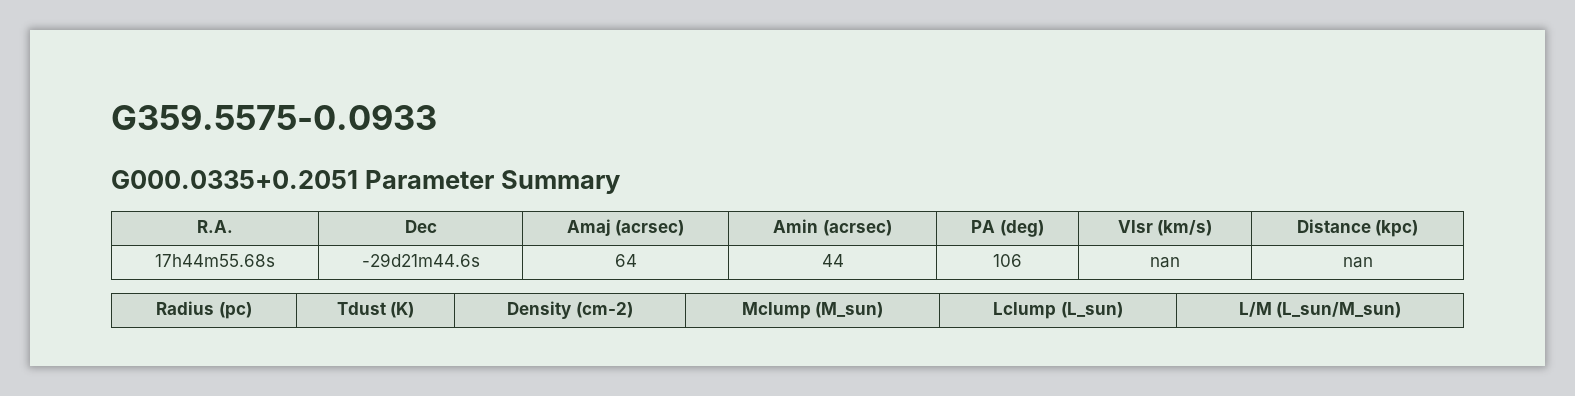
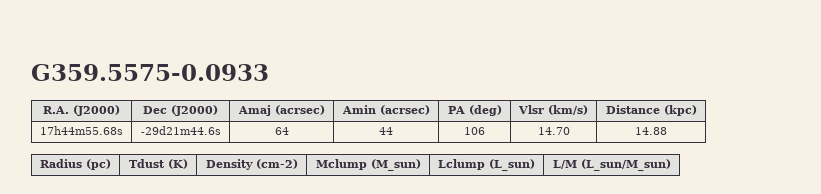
[111,170,620,194] // G000.0335+0.2051 Parameter Summary -> (269, 72) none
(233, 226) none -> [73,105,120,116] (J2000)
(437, 226) none -> [171,105,218,116] (J2000)
[1150,257,1180,268] [1342,257,1373,268] nan | nan -> [537,127,570,135] [635,127,667,135] 14.70 | 14.88

